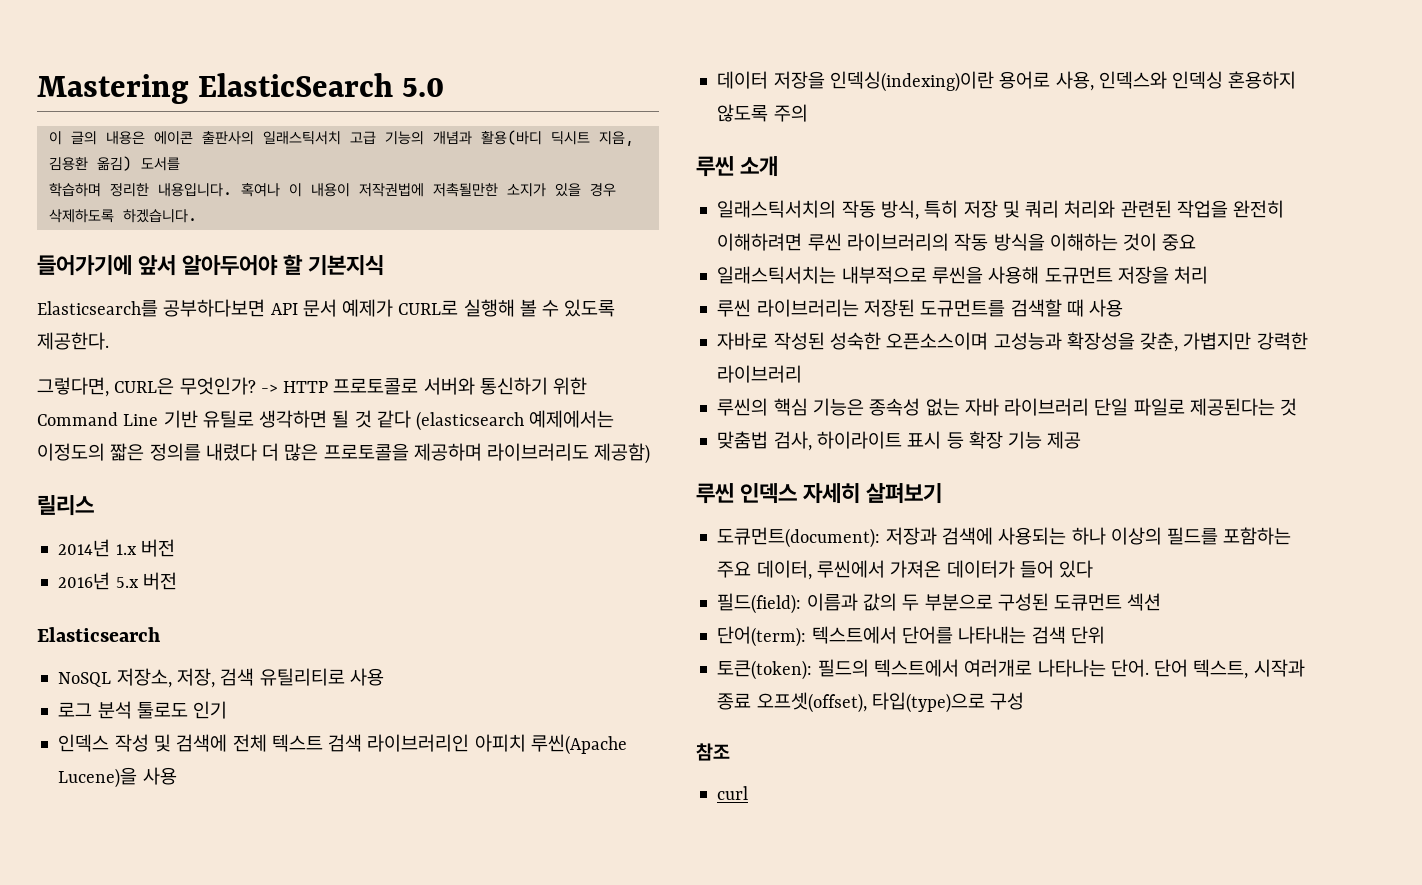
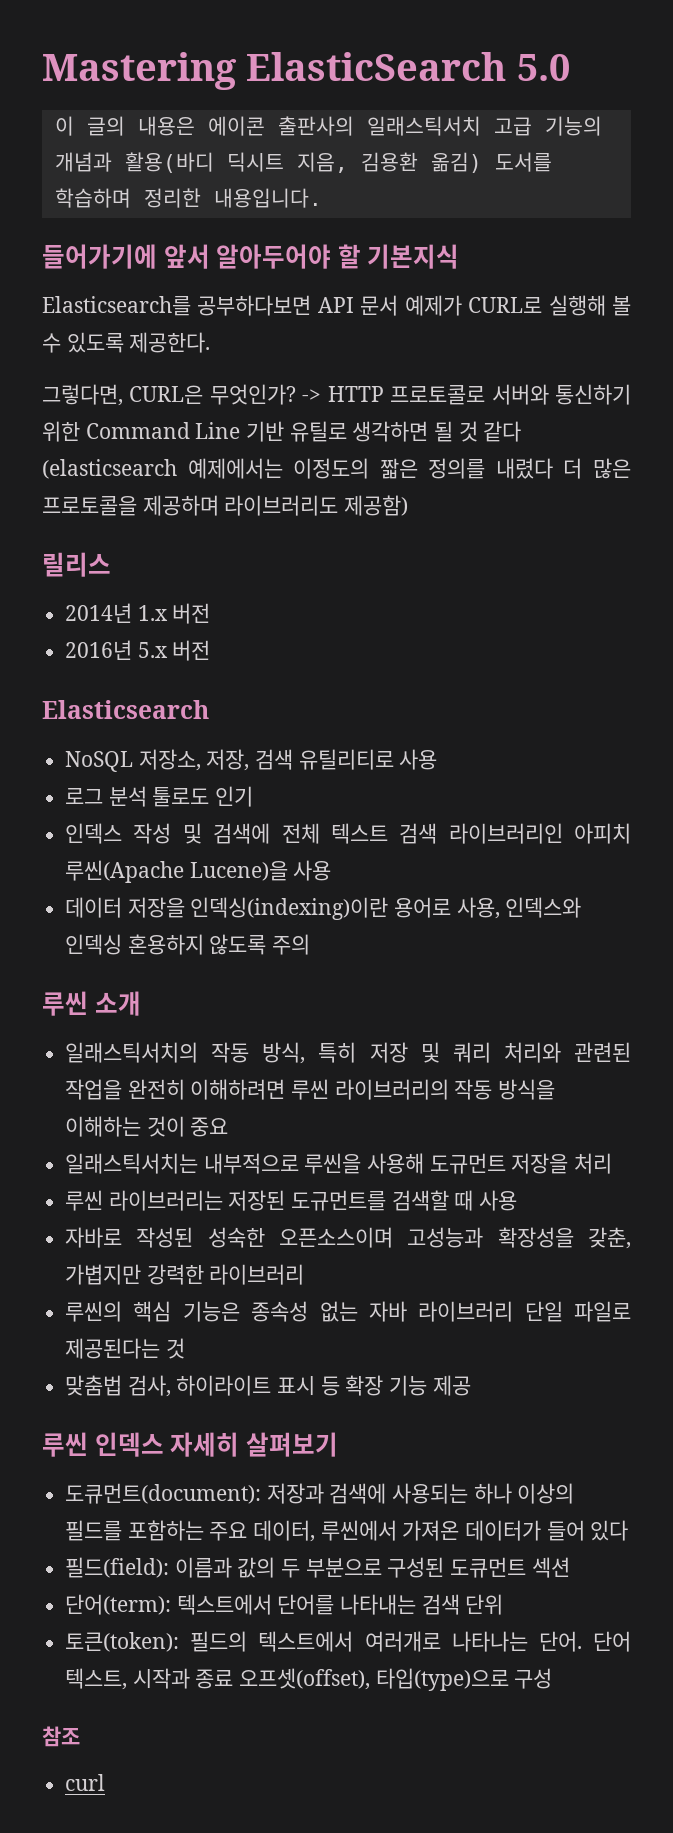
[240,182,616,197] [48,209,197,223] 혹여나 이 내용이 저작권법에 저촉될만한 소지가 있을 경우 삭제하도록 하겠습니다. -> (322, 198) none

